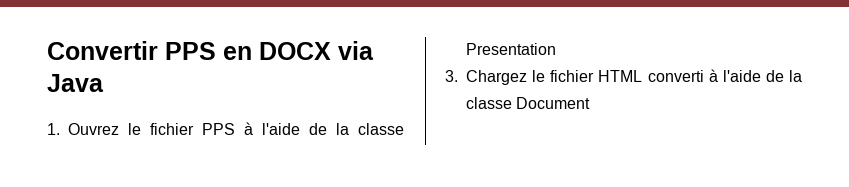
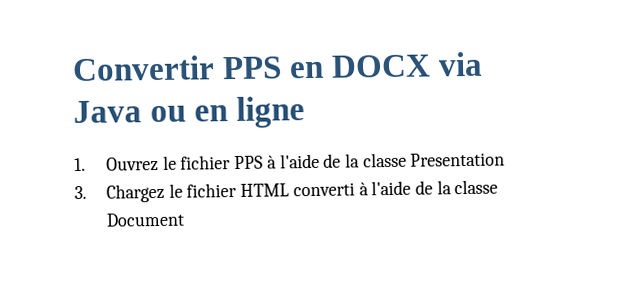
(104, 83) none -> [149,96,305,128] ou en ligne

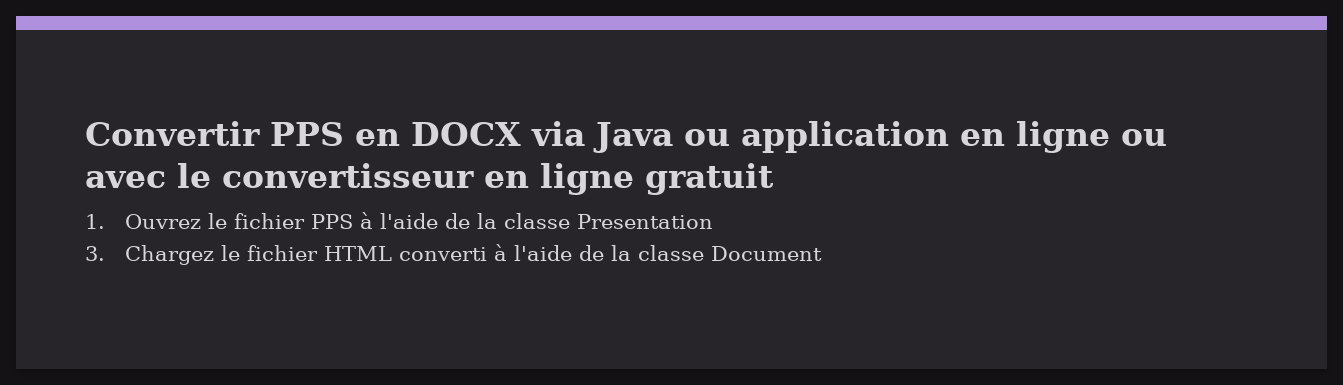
[193,96,305,128] en ligne -> [741,121,1167,153] [85,163,774,195] application en ligne ou avec le convertisseur en ligne gratuit

